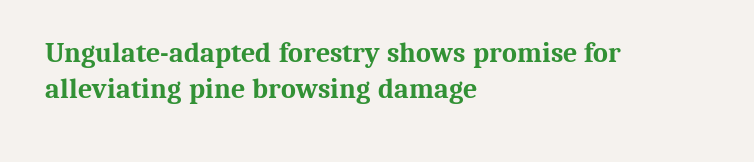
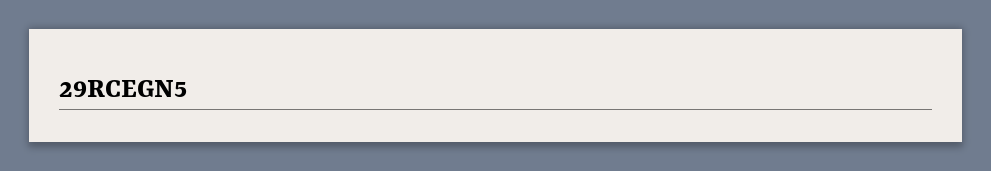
[45,42,622,68] [45,78,477,104] Ungulate-adapted forestry shows promise for alleviating pine browsing damage -> [59,80,187,97] 29RCEGN5

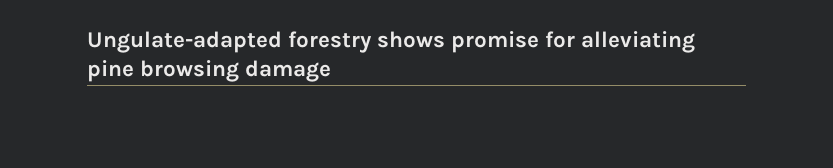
[59,80,187,97] 29RCEGN5 -> [87,31,696,53] [87,60,332,82] Ungulate-adapted forestry shows promise for alleviating pine browsing damage

